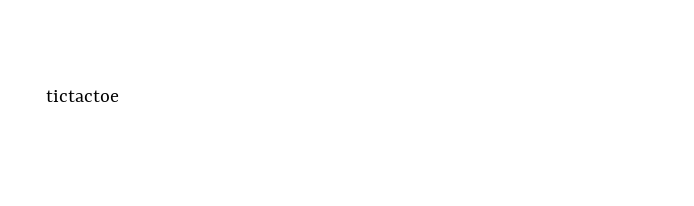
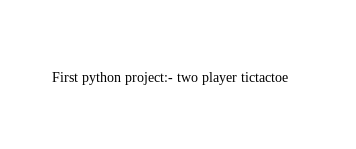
(46, 96) none -> [52,72,237,85] First python project:- two player

